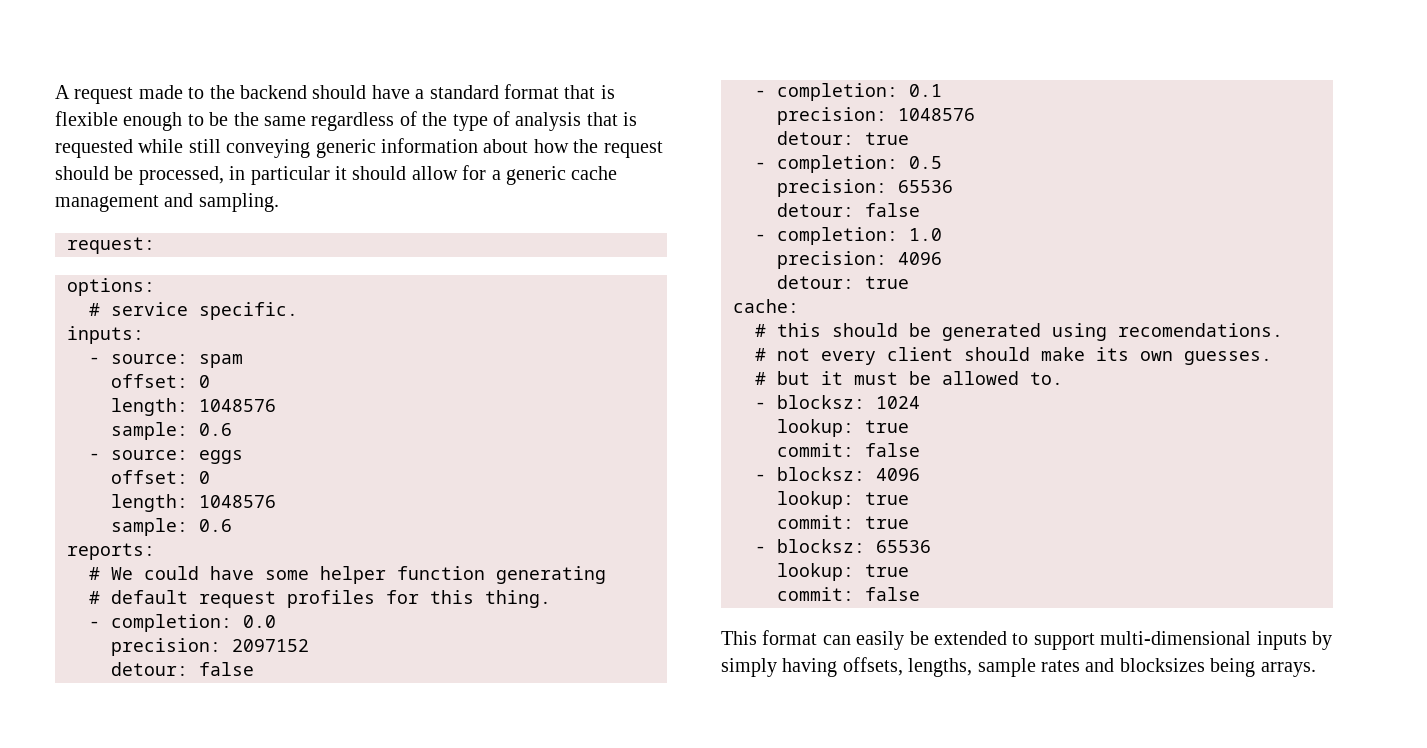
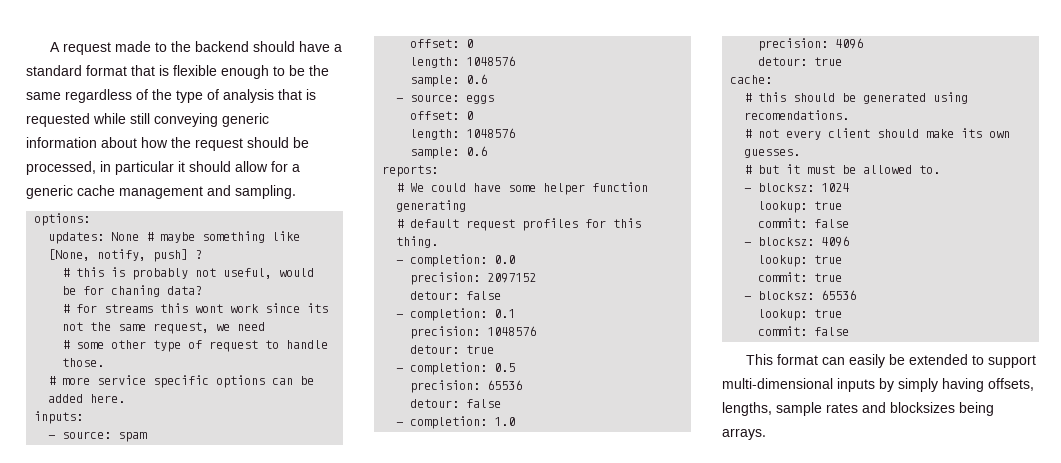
[67,237,155,254] // request: -> (296, 192) none
[89,302,298,320] # service specific. -> [48,231,301,244] [48,249,203,262] [62,267,315,280] [62,285,203,297] [62,303,329,313] [62,322,266,334] [62,340,329,352] [62,358,105,367] [48,375,315,388] [48,394,126,403] updates: None # maybe something like [None, notify, push] ? // # this is probably not useful, would be for chaning data? // # for streams this wont work since its not the same request, we need // # some other type of request to handle those. // # more service specific options can be added here.

